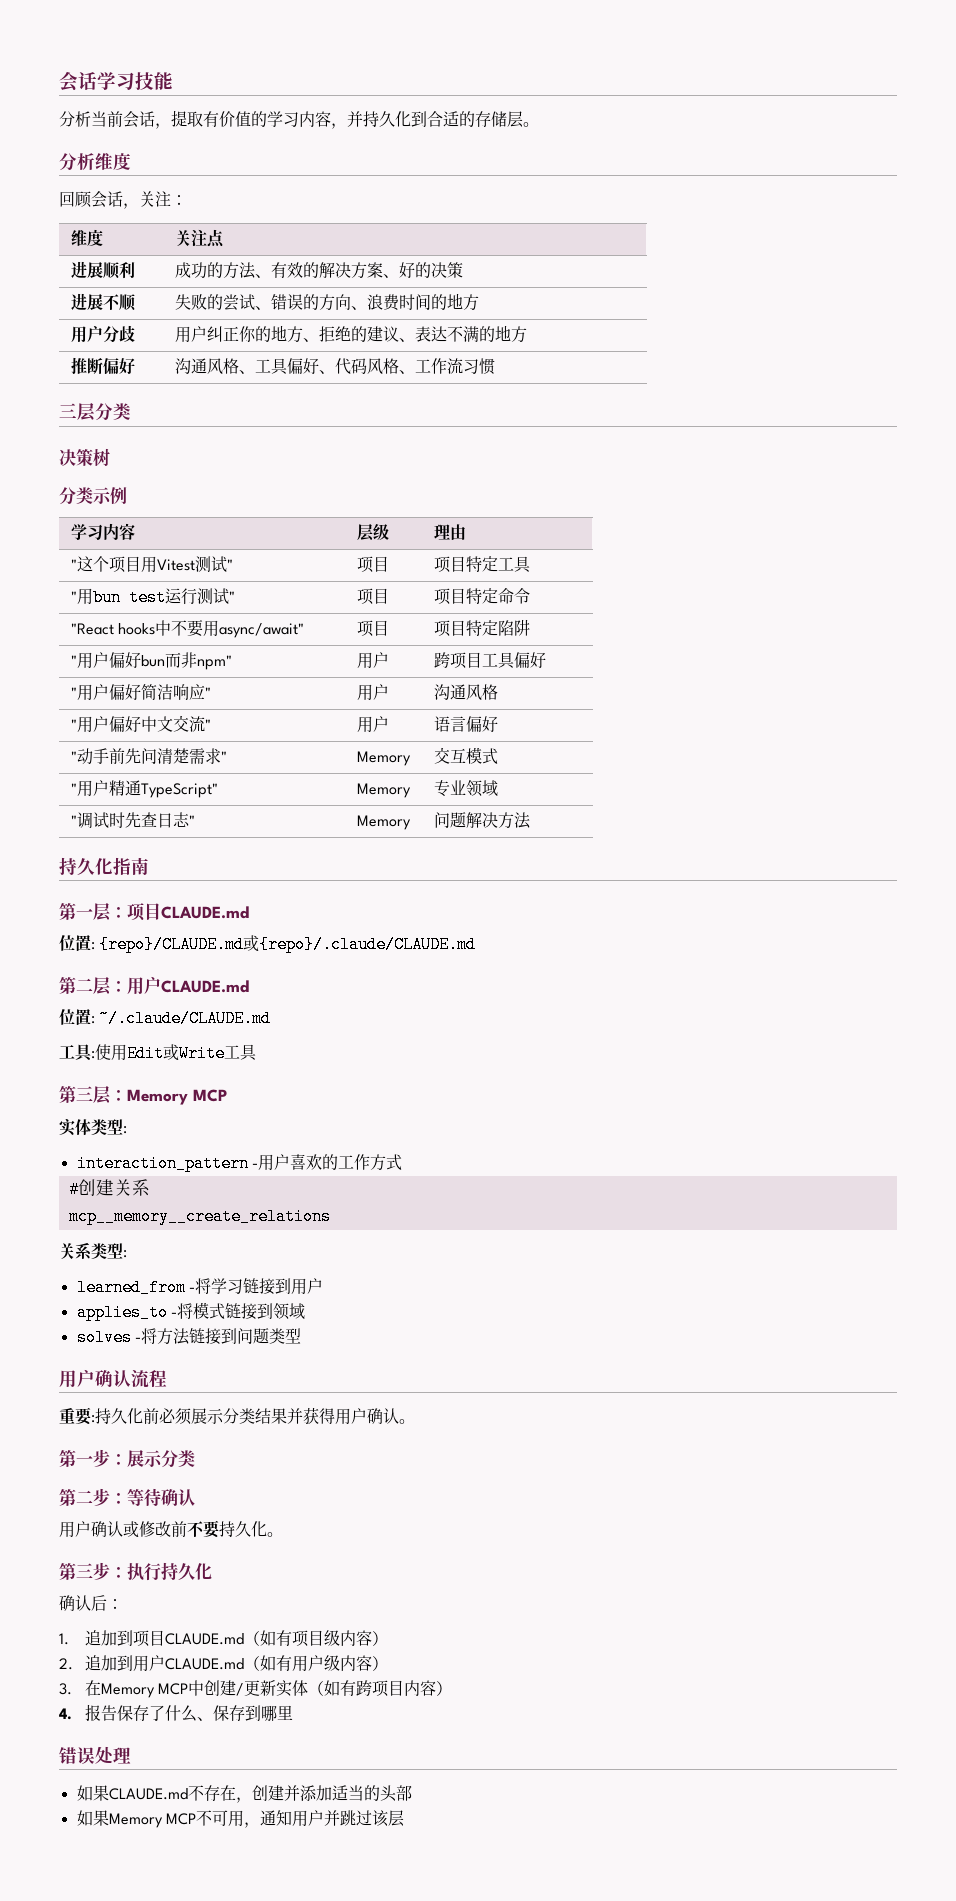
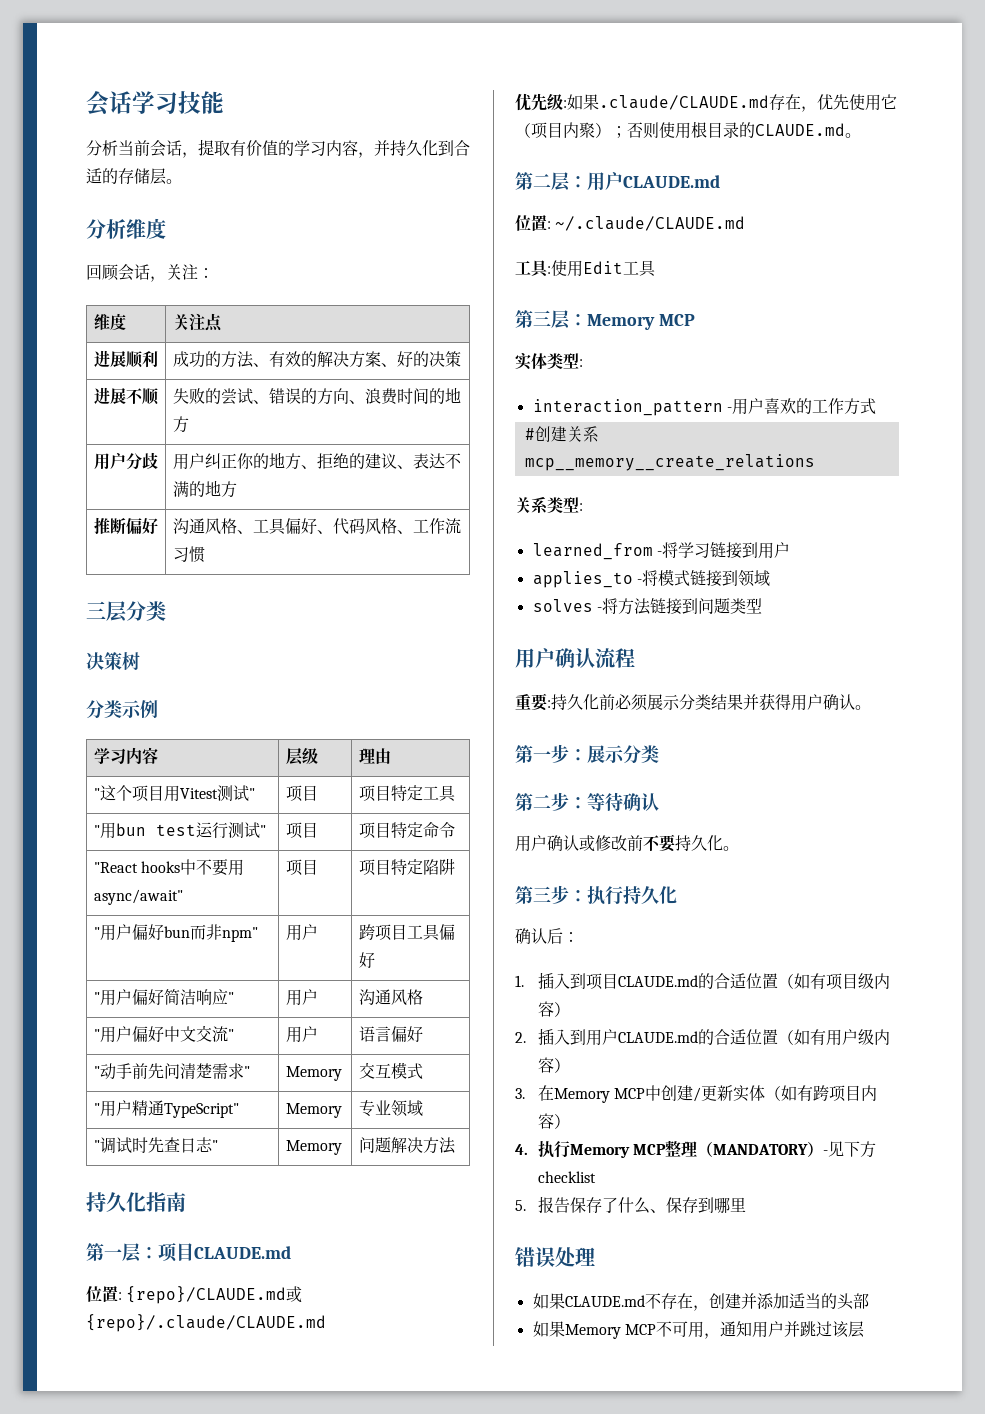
(477, 944) none -> [515,93,897,112] [515,121,861,139] // 优先级:如果.claude/CLAUDE.md存在，优先使用它（项目内聚）；否则使用根目录的CLAUDE.md。
[163,1044,225,1062] 或Write -> (623, 267) none
[84,1630,117,1646] 追加 -> [538,972,571,989] 插入
(244, 1639) none -> [698,973,779,989] 的合适位置
[84,1655,117,1671] 追加 -> [538,1028,571,1045] 插入
(244, 1664) none -> [698,1029,779,1045] 的合适位置
(72, 1714) none -> [538,1140,877,1158] [538,1171,597,1183] [515,1200,526,1211] 执行Memory MCP整理（MANDATORY）-见下方checklist // 5.

